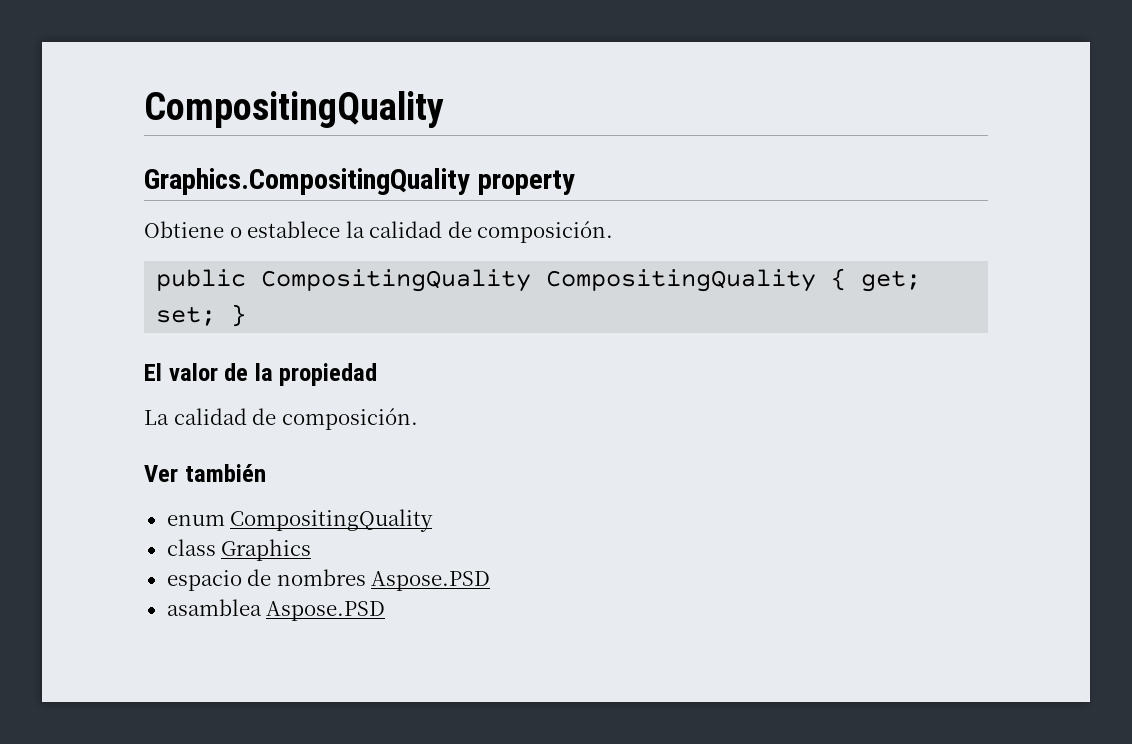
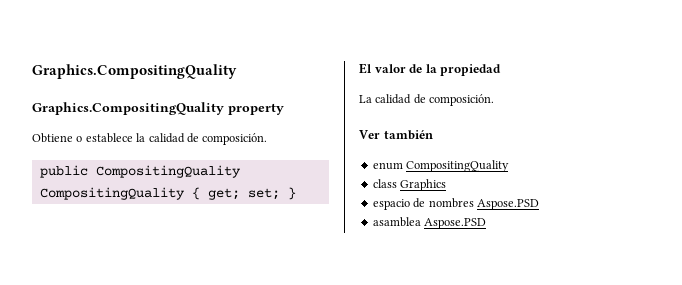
[144,91,444,128] CompositingQuality -> [32,64,237,79] Graphics.CompositingQuality

